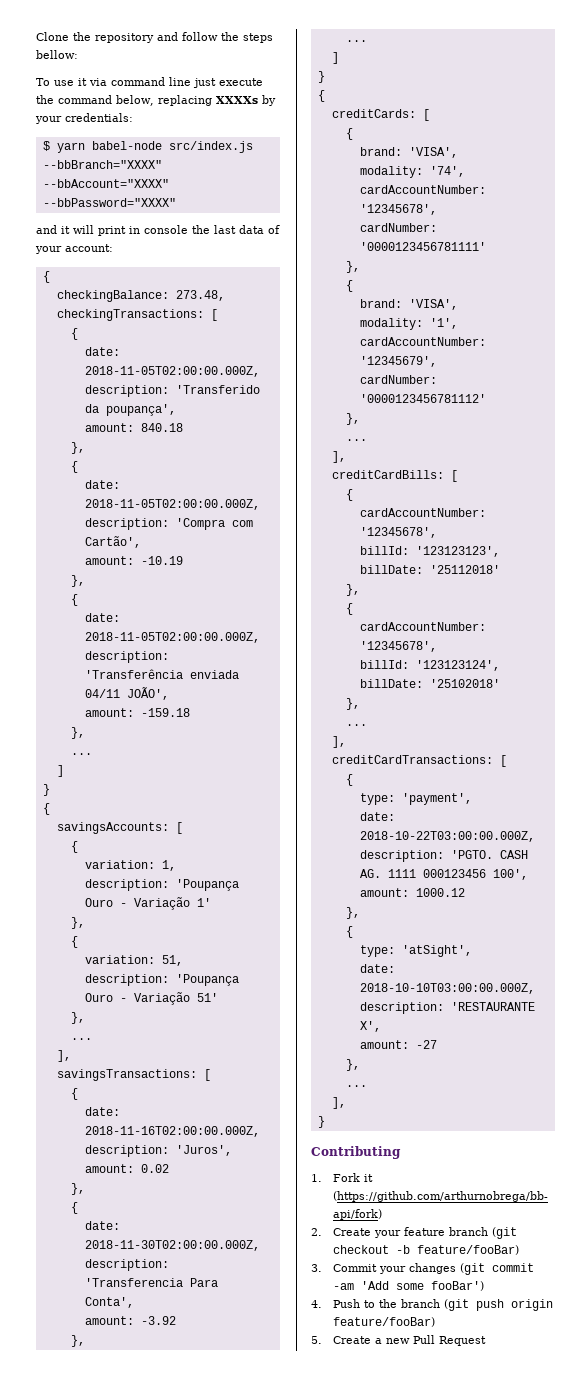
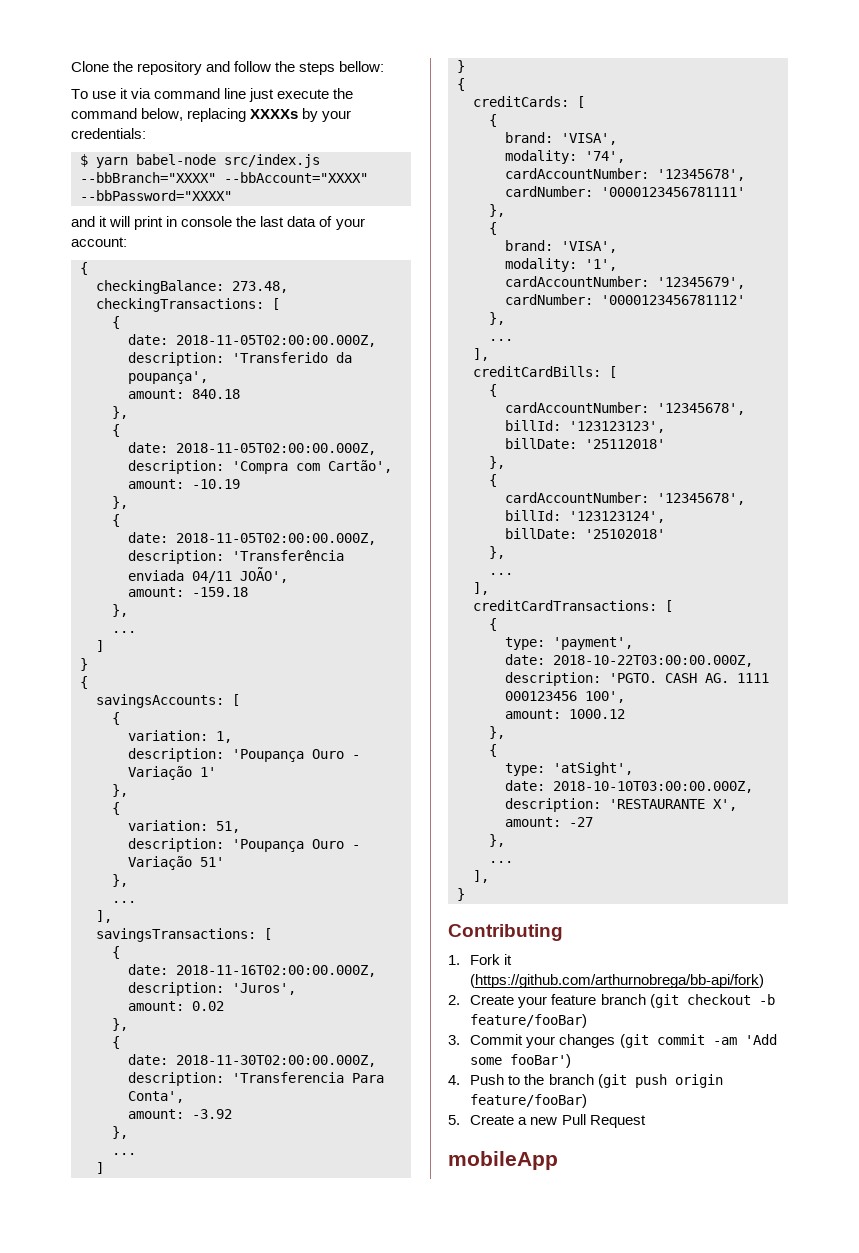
(486, 1341) none -> [448,1151,558,1170] // mobileApp

